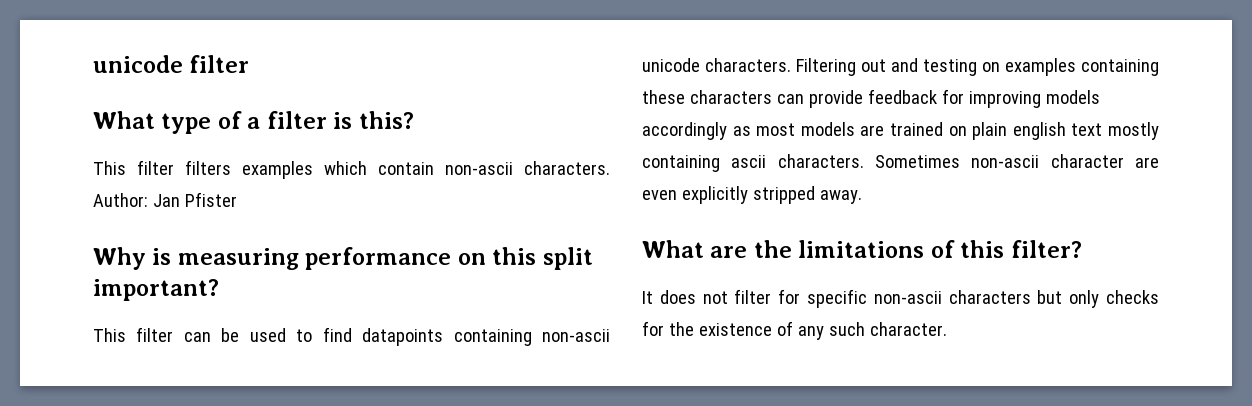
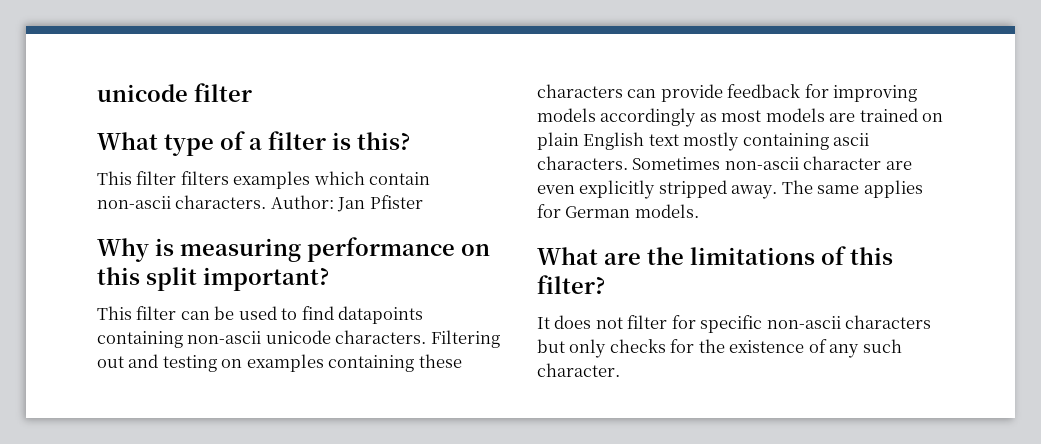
[1012,122,1066,140] english -> [583,132,645,150] English
(862, 197) none -> [781,180,923,198] [537,204,699,218] The same applies for German models.

